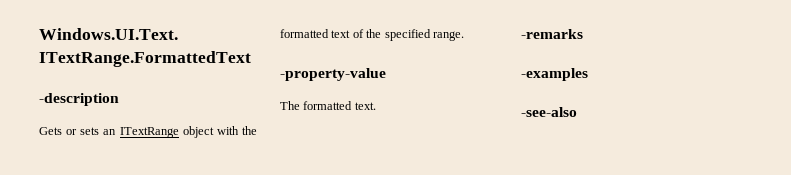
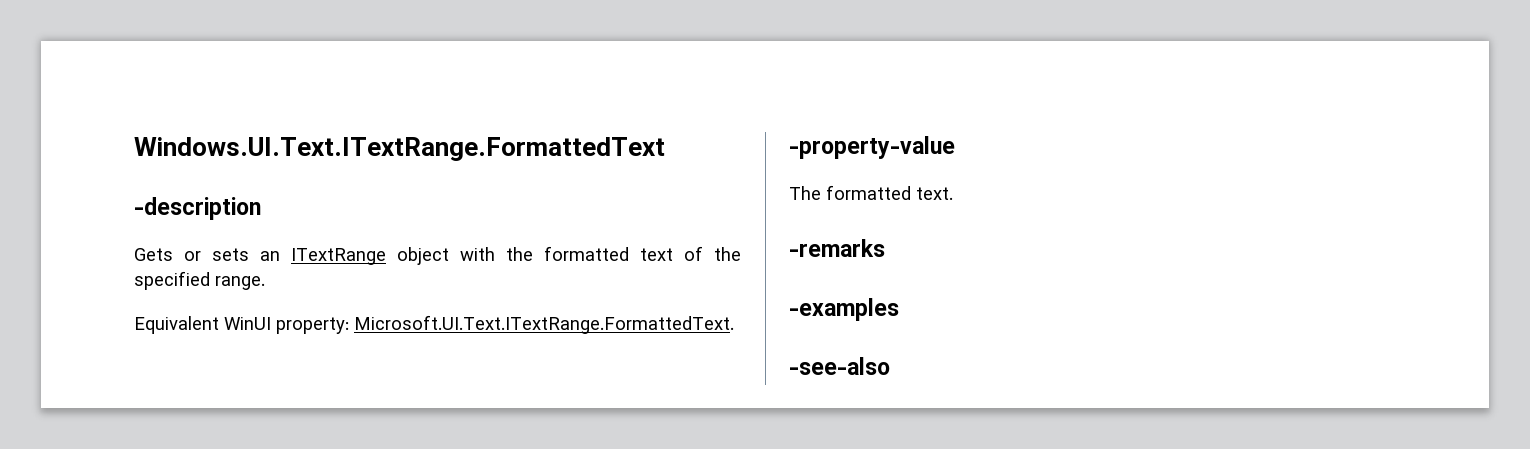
(464, 36) none -> [134,315,734,334] // Equivalent WinUI property: Microsoft.UI.Text.ITextRange.FormattedText.

